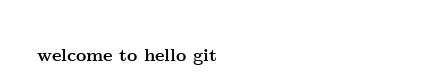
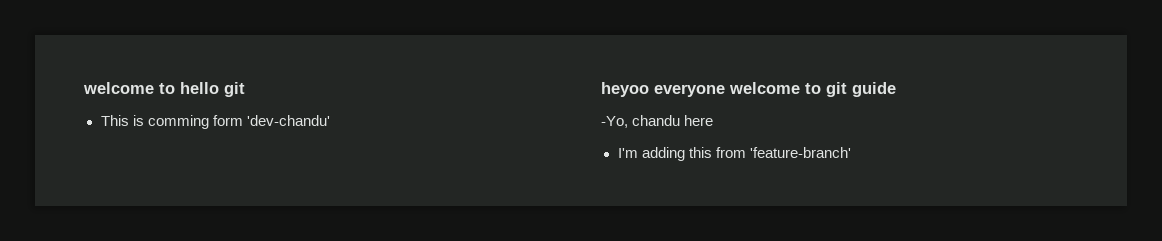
(217, 57) none -> [100,115,330,129] [601,82,896,97] [601,115,714,128] [617,147,851,161] // This is comming form 'dev-chandu' // heyoo everyone welcome to git guide // -Yo, chandu here // I'm adding this from 'feature-branch'

